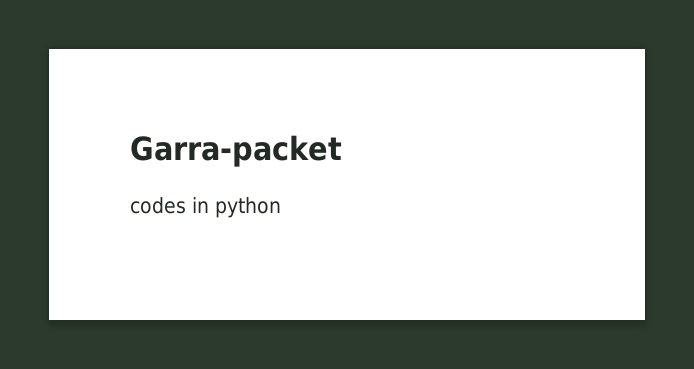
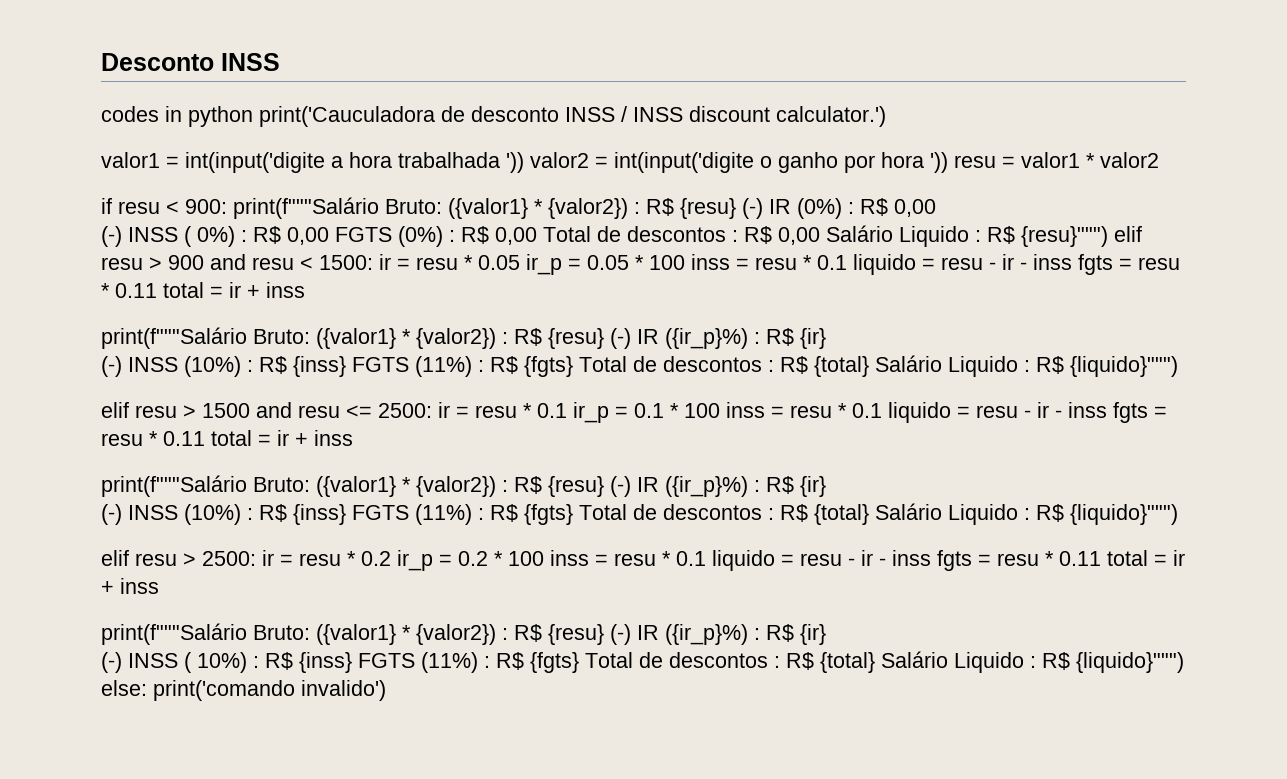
[130,135,342,167] Garra-packet -> [101,53,280,71] Desconto INSS
(281, 207) none -> [259,106,886,127] [101,152,1159,173] [101,197,936,219] [101,225,1142,247] [101,254,1180,275] [101,282,305,298] [101,327,826,349] [101,355,1178,377] [101,402,1167,423] [101,430,353,446] [101,475,826,497] [101,503,1178,525] [101,550,1185,571] [101,578,159,594] [101,623,826,645] [101,651,1184,673] [101,680,386,701] print('Cauculadora de desconto INSS / INSS discount calculator.') // valor1 = int(input('digite a hora trabalhada ')) valor2 = int(input('digite o ganho por hora ')) resu = valor1 * valor2 // if resu < 900: print(f"""Salário Bruto: ({valor1} * {valor2}) : R$ {resu} (-) IR (0%) : R$ 0,00 // (-) INSS ( 0%) : R$ 0,00 FGTS (0%) : R$ 0,00 Total de descontos : R$ 0,00 Salário Liquido : R$ {resu}""") elif resu > 900 and resu < 1500: ir = resu * 0.05 ir_p = 0.05 * 100 inss = resu * 0.1 liquido = resu - ir - inss fgts = resu * 0.11 total = ir + inss // print(f"""Salário Bruto: ({valor1} * {valor2}) : R$ {resu} (-) IR ({ir_p}%) : R$ {ir} // (-) INSS (10%) : R$ {inss} FGTS (11%) : R$ {fgts} Total de descontos : R$ {total} Salário Liquido : R$ {liquido}""") // elif resu > 1500 and resu <= 2500: ir = resu * 0.1 ir_p = 0.1 * 100 inss = resu * 0.1 liquido = resu - ir - inss fgts = resu * 0.11 total = ir + inss // print(f"""Salário Bruto: ({valor1} * {valor2}) : R$ {resu} (-) IR ({ir_p}%) : R$ {ir} // (-) INSS (10%) : R$ {inss} FGTS (11%) : R$ {fgts} Total de descontos : R$ {total} Salário Liquido : R$ {liquido}""") // elif resu > 2500: ir = resu * 0.2 ir_p = 0.2 * 100 inss = resu * 0.1 liquido = resu - ir - inss fgts = resu * 0.11 total = ir + inss // print(f"""Salário Bruto: ({valor1} * {valor2}) : R$ {resu} (-) IR ({ir_p}%) : R$ {ir} // (-) INSS ( 10%) : R$ {inss} FGTS (11%) : R$ {fgts} Total de descontos : R$ {total} Salário Liquido : R$ {liquido}""") else: print('comando invalido')

